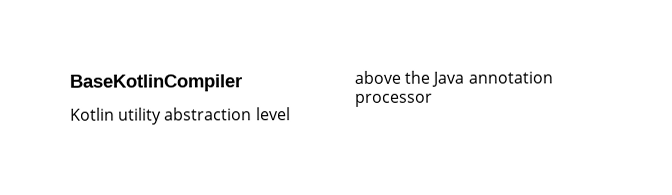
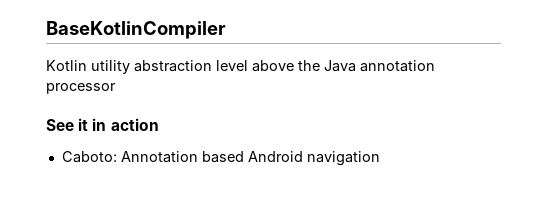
(433, 100) none -> [46,118,159,131] [61,151,380,166] // See it in action // Caboto: Annotation based Android navigation

